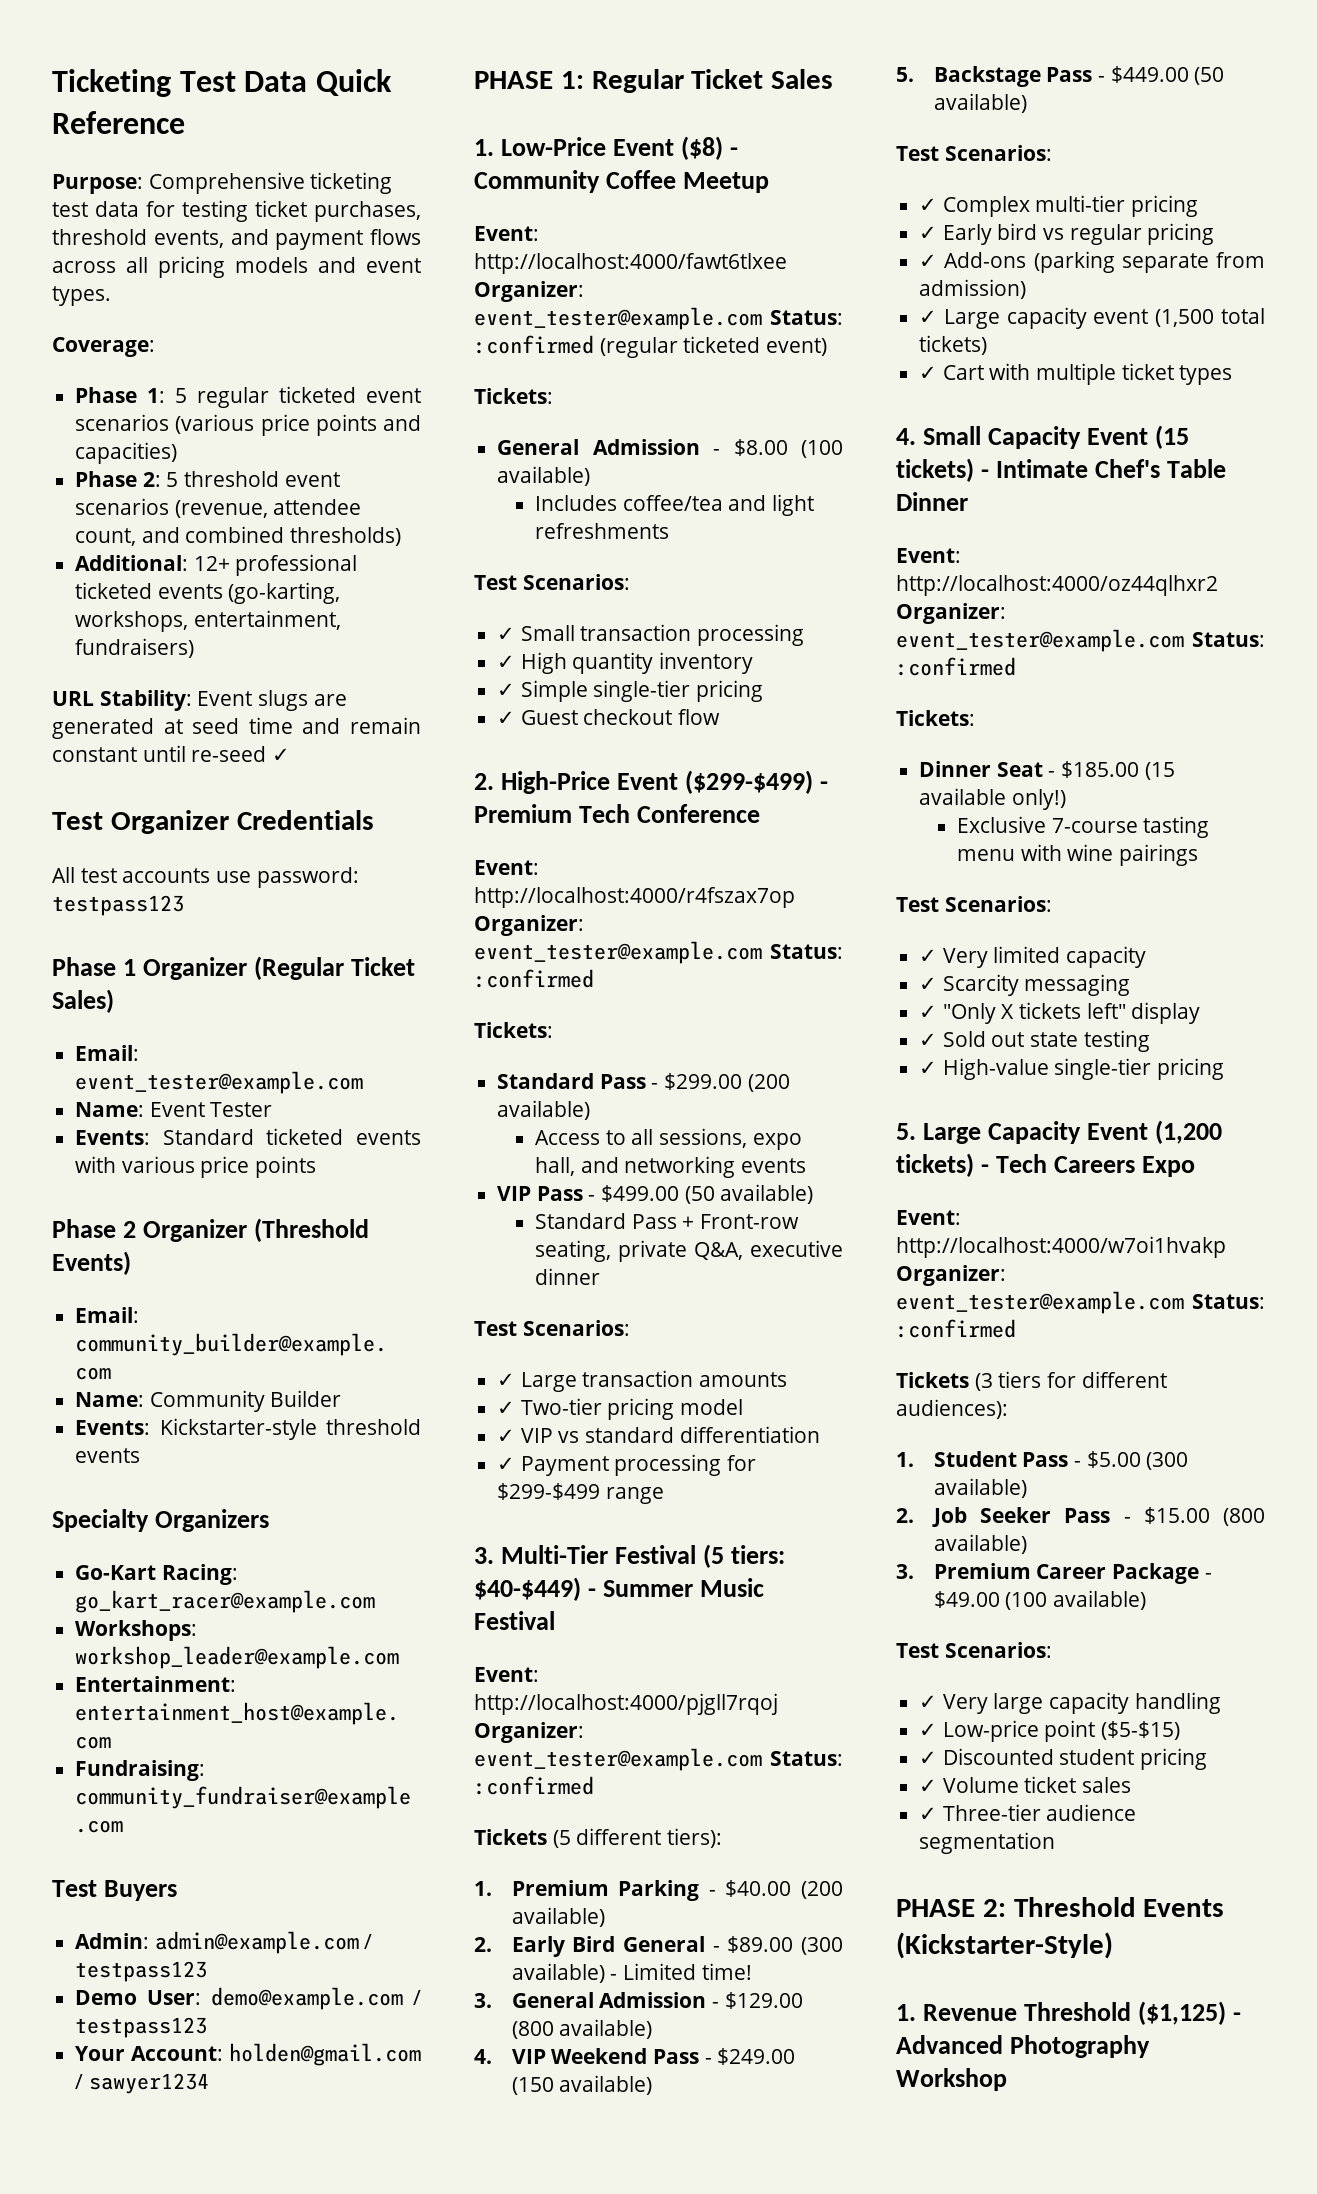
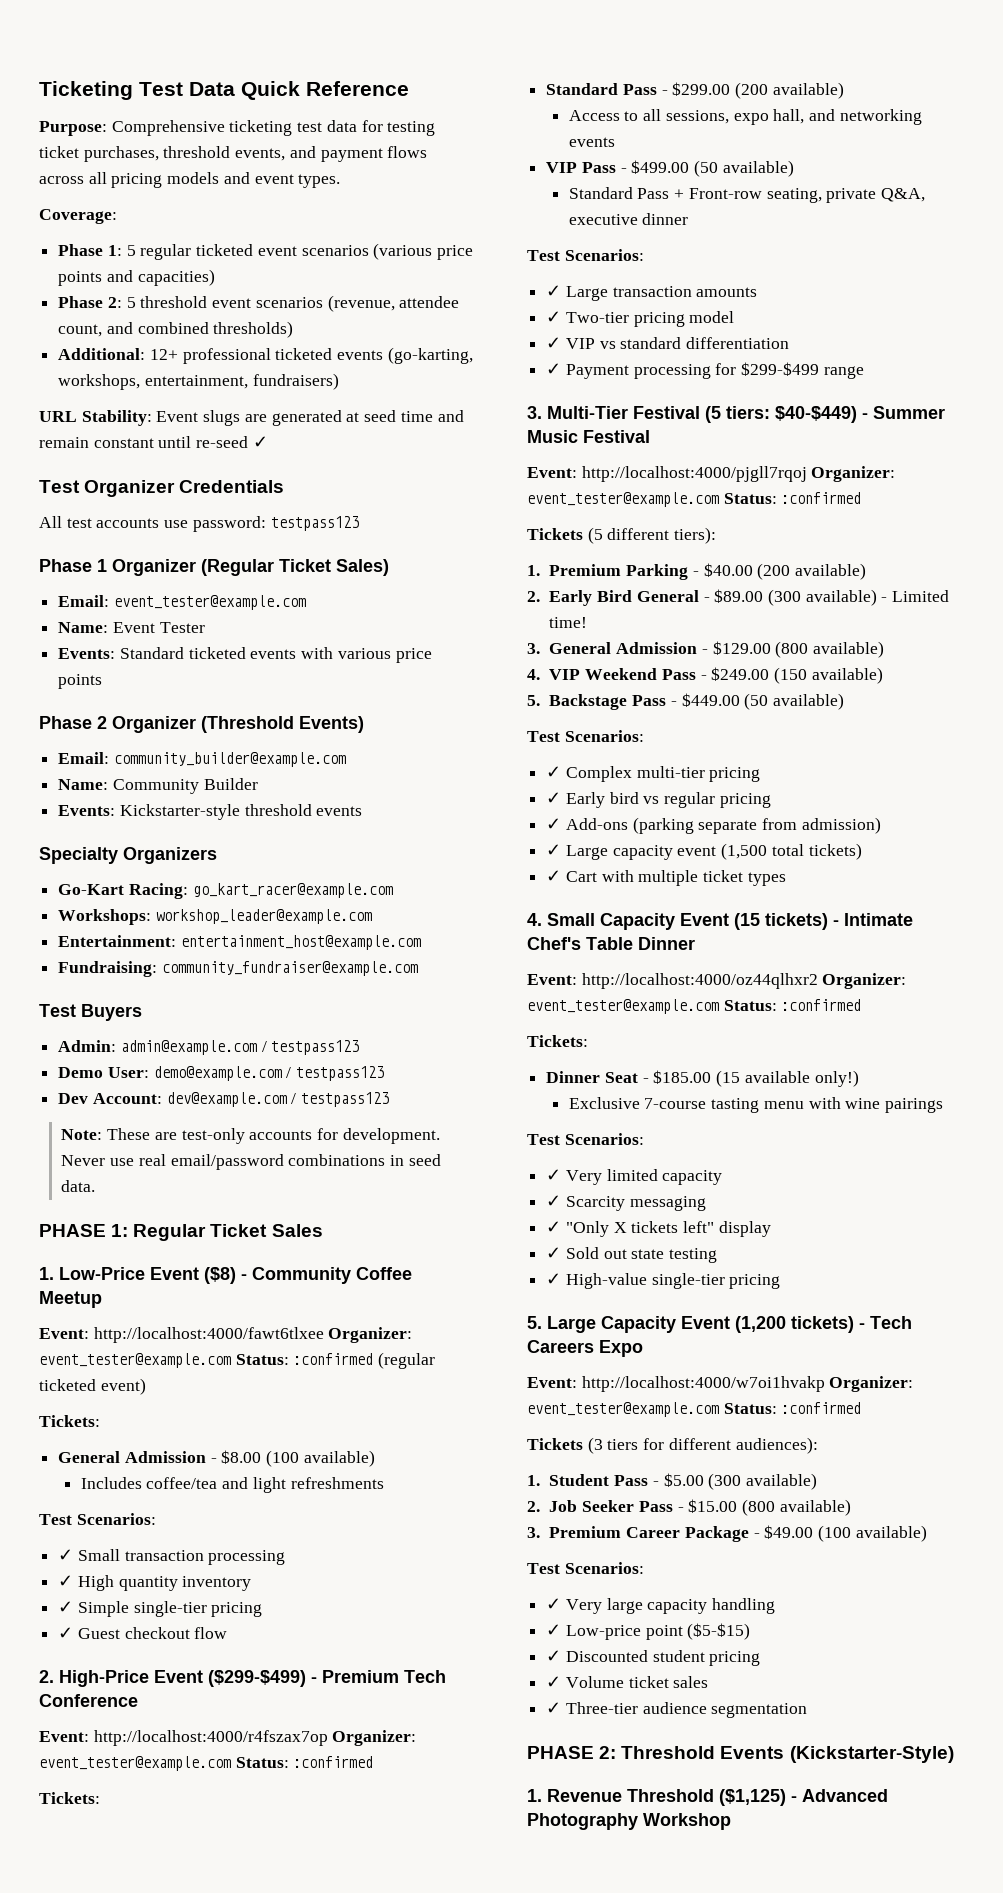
[75,2043,421,2066] [75,2073,209,2094] Your Account: holden@gmail.com / sawyer1234 -> [58,1092,390,1107] [61,1128,440,1144] [61,1154,441,1170] [61,1180,96,1192] Dev Account: dev@example.com / testpass123 // Note: These are test-only accounts for development. Never use real email/password combinations in seed data.

